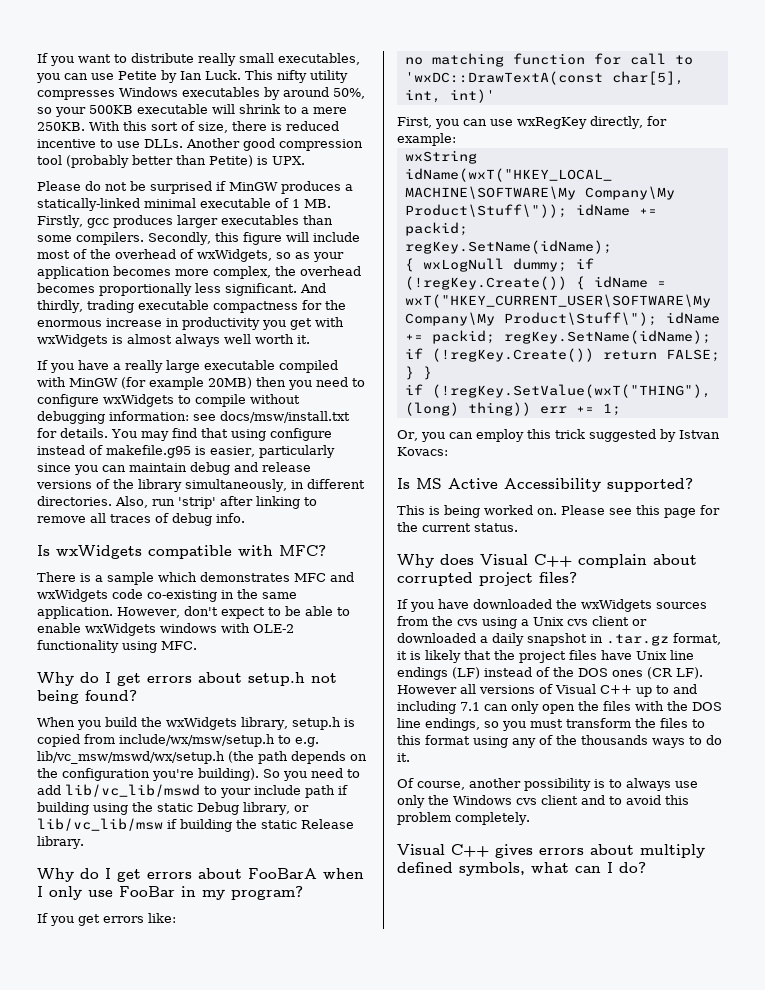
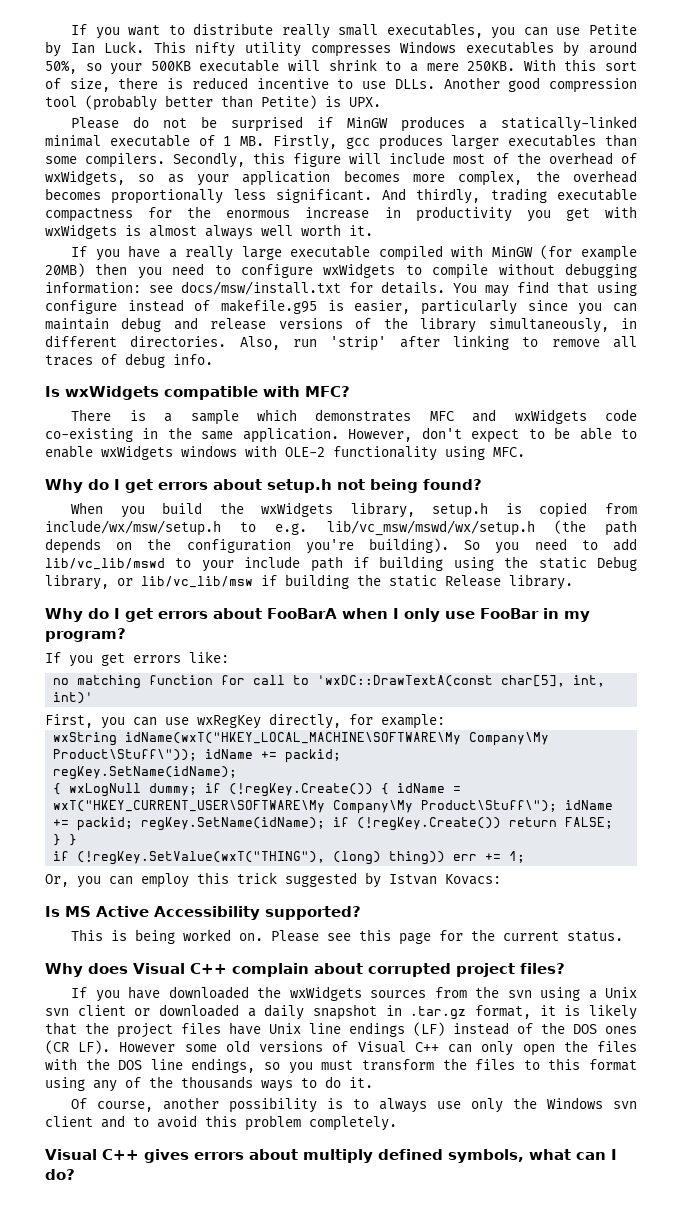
[457,619,478,626] cvs -> [507,990,532,998] svn
[567,619,588,626] cvs -> [45,1008,69,1016] svn
[460,684,476,694] all -> [184,1040,250,1052] some old
[636,684,697,697] [397,701,480,714] up to and including 7.1 -> (439, 1047) none
[516,798,537,805] cvs -> [612,1101,637,1109] svn

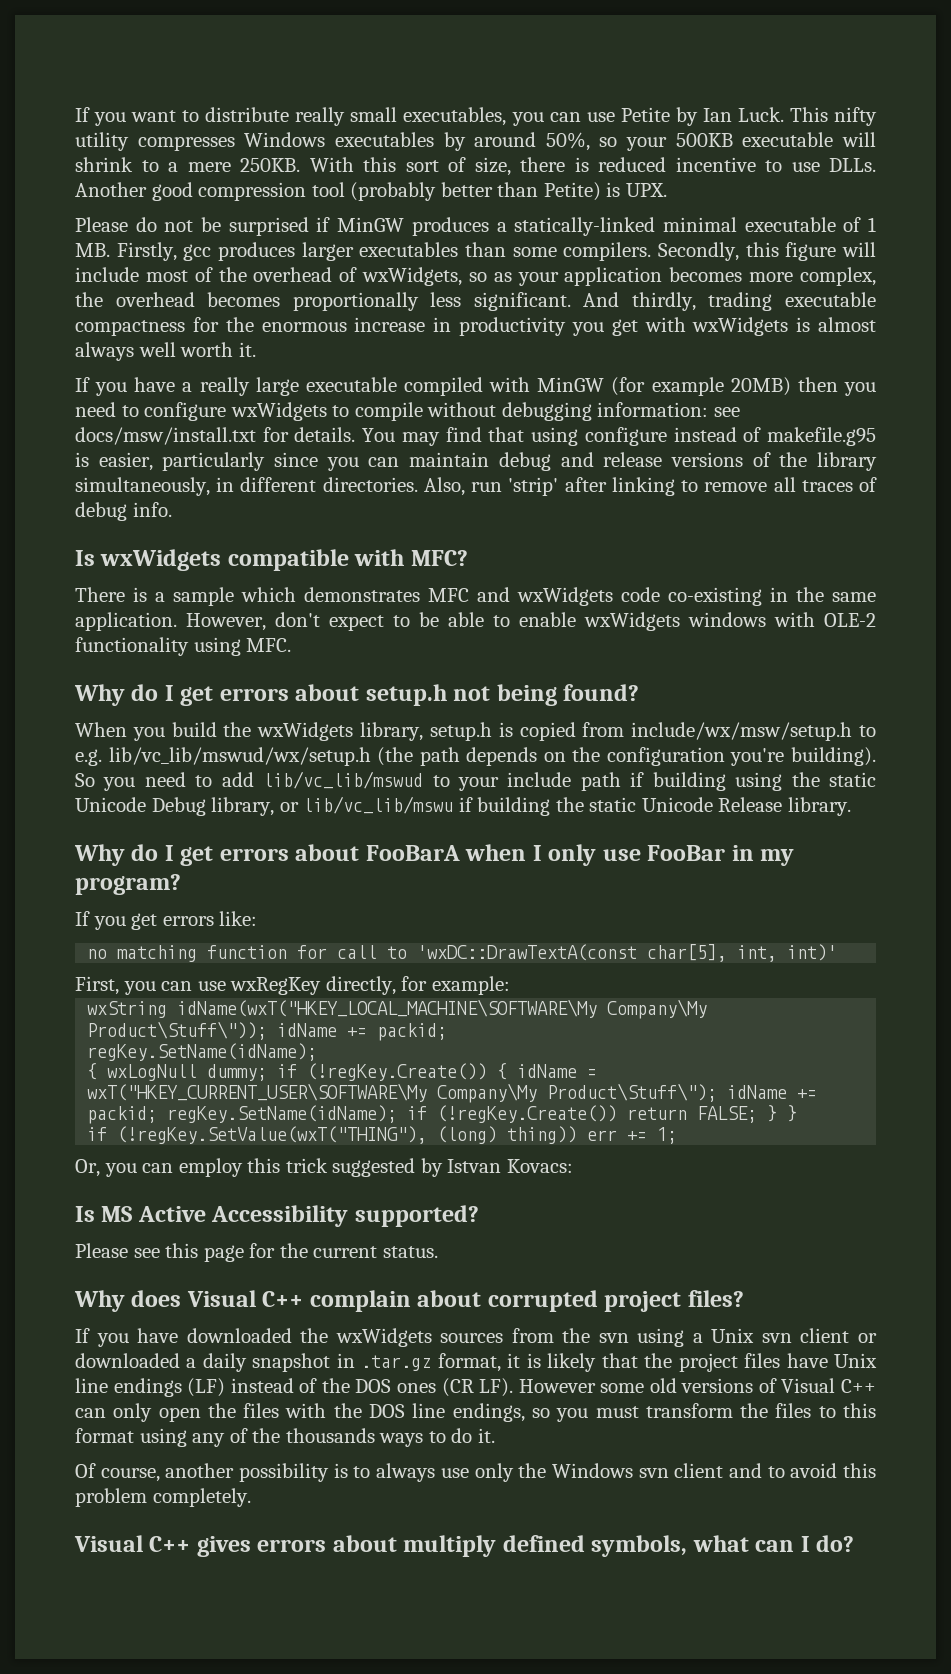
[326,520,535,536] lib/vc_msw/mswd/wx/setup.h -> [108,747,371,766] lib/vc_lib/mswud/wx/setup.h
[45,558,165,570] lib/vc_lib/mswd -> [263,771,424,789] lib/vc_lib/mswud
(587, 563) none -> [75,797,146,812] Unicode
[141,576,253,588] lib/vc_lib/msw -> [303,796,454,814] lib/vc_lib/mswu
(437, 581) none -> [641,797,713,812] Unicode
[71,929,264,944] This is being worked on. -> (479, 1216) none

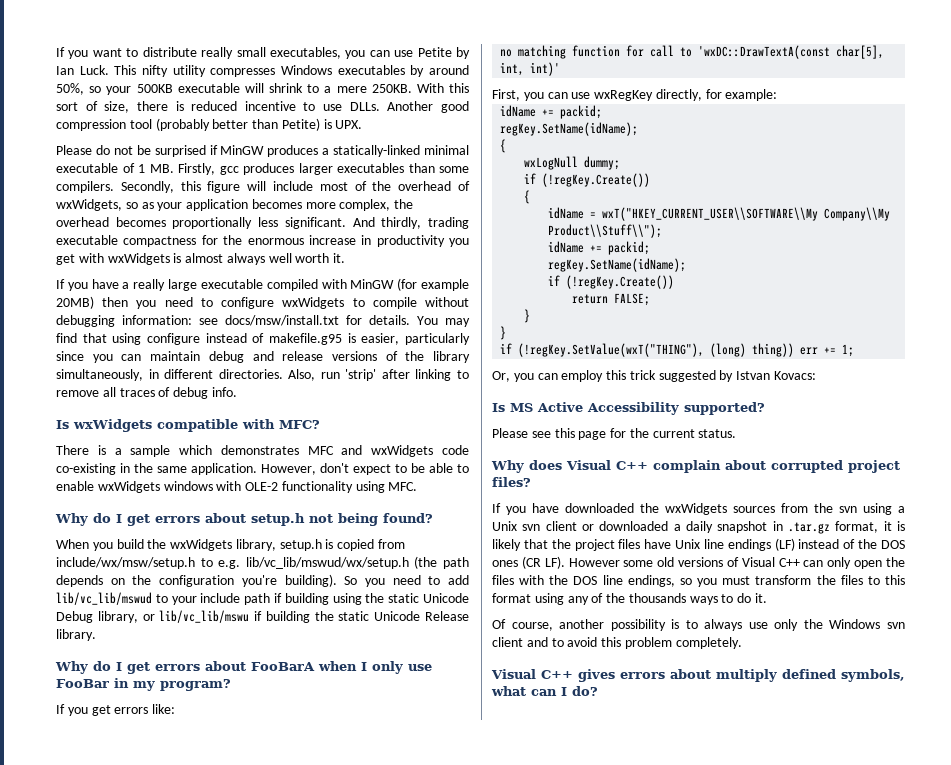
[87,999,708,1019] [87,1021,268,1040] wxString idName(wxT("HKEY_LOCAL_MACHINE\SOFTWARE\My Company\My Product\Stuff\")); -> (778, 95) none
(98, 1071) none -> (507, 146) //
[277,1063,508,1081] if (!regKey.Create()) { -> [524,173,651,187] [524,190,531,204] // if (!regKey.Create()) // { //
[87,1083,818,1103] [87,1105,618,1124] wxT("HKEY_CURRENT_USER\SOFTWARE\My Company\My Product\Stuff\"); idName += packid; regKey.SetName(idName); if (!regKey.Create()) -> [602,207,891,221] [548,224,663,238] [548,241,651,255] [548,258,687,272] [548,275,675,289] wxT("HKEY_CURRENT_USER\\SOFTWARE\\My Company\\My Product\\Stuff\\"); // idName += packid; // regKey.SetName(idName); // if (!regKey.Create()) //
[767,1105,778,1122] } -> [524,309,531,323] // } //

